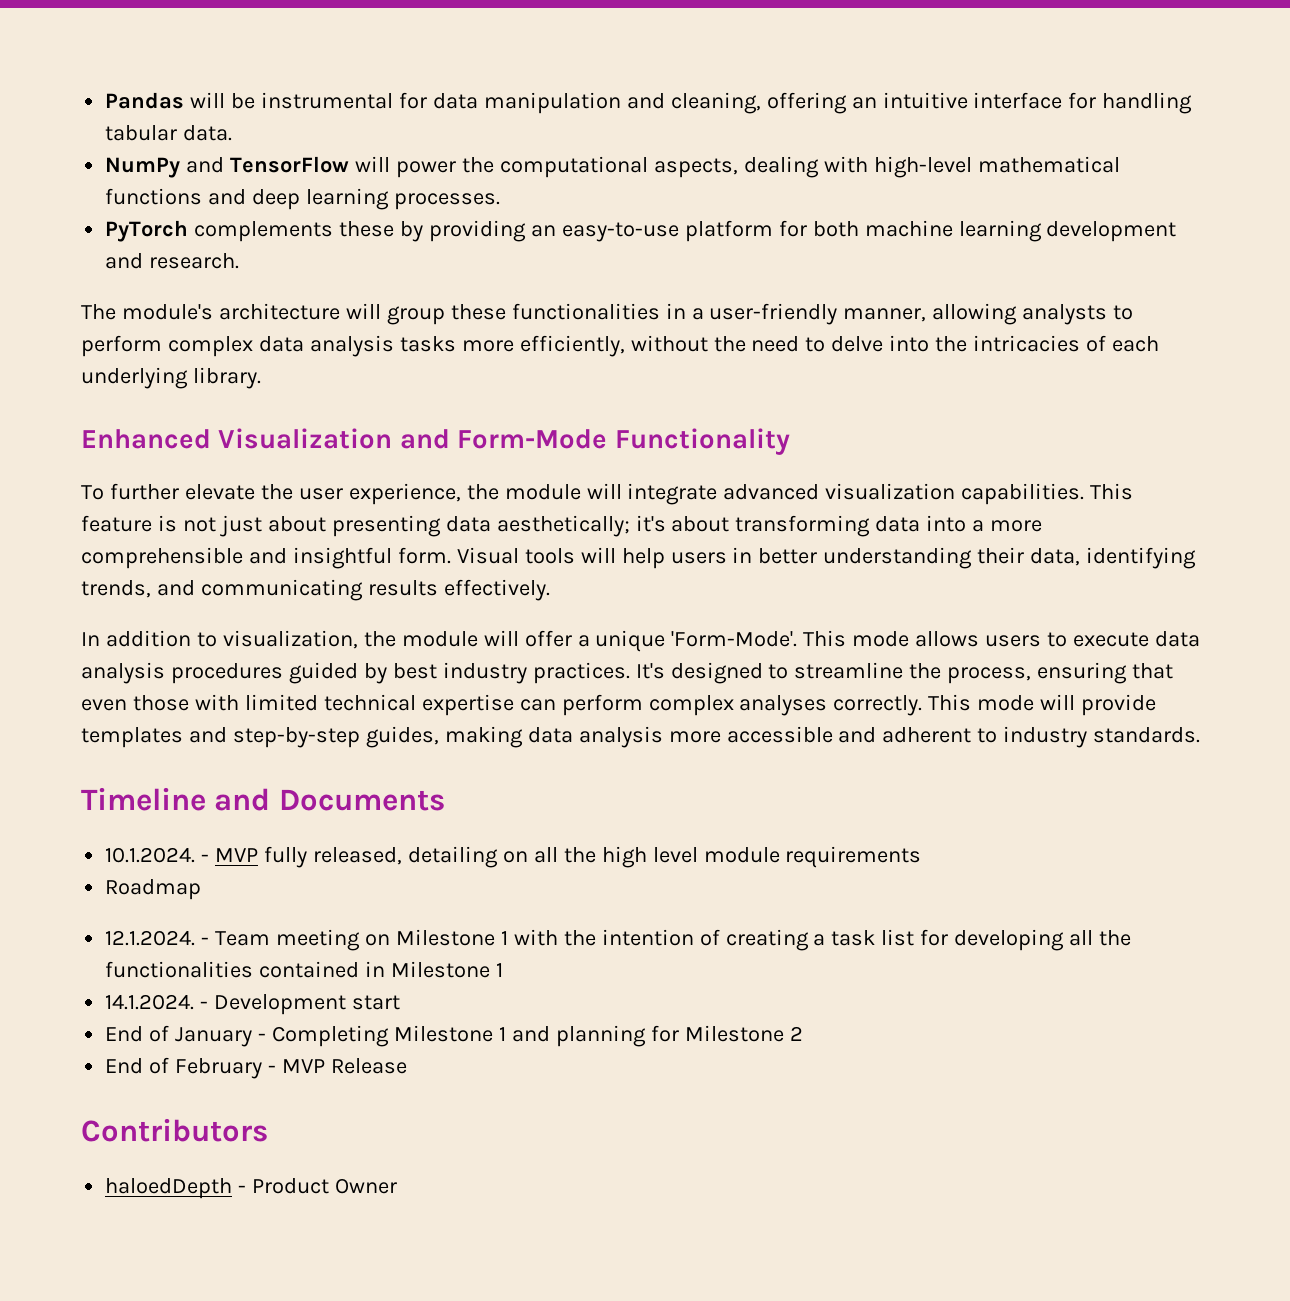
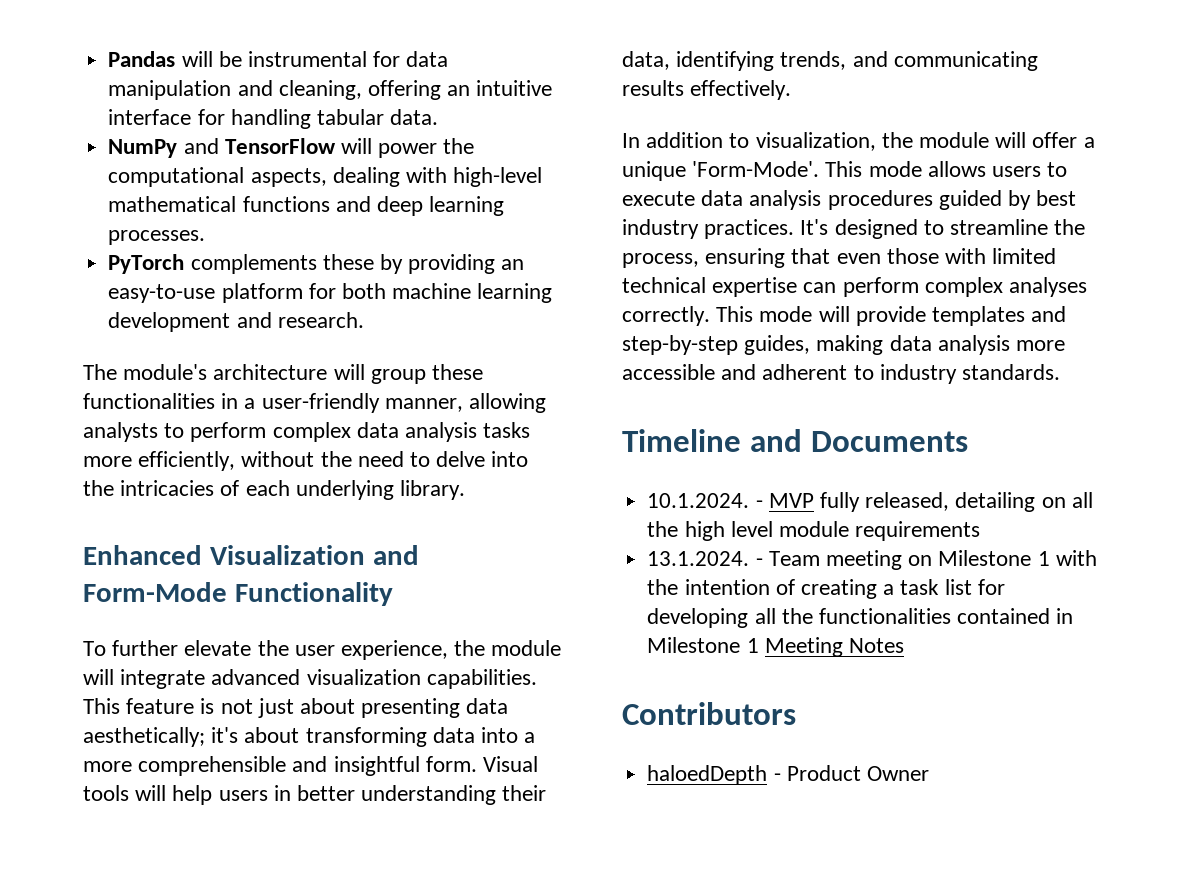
[105,879,202,900] [105,930,196,946] Roadmap // 12.1.2024. -> [647,551,750,566] 13.1.2024.
[105,994,401,1015] [105,1025,803,1047] [105,1057,407,1079] // 14.1.2024. - Development start // End of January - Completing Milestone 1 and planning for Milestone 2 // End of February - MVP Release -> [764,637,904,657] Meeting Notes

